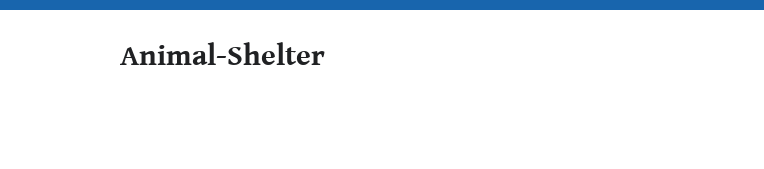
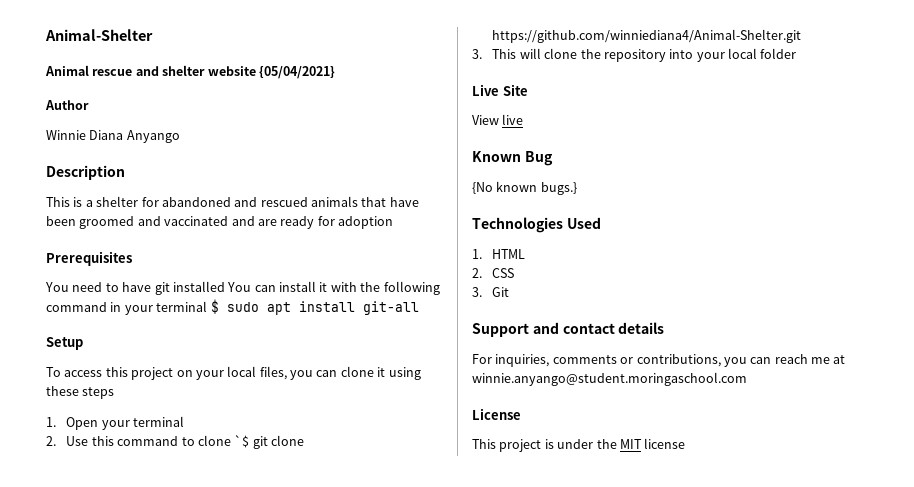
(325, 53) none -> [45,65,335,79] [45,100,89,110] [46,130,180,143] [46,165,125,180] [46,196,419,207] [46,216,393,229] [46,251,132,266] [45,281,440,295] [46,299,419,315] [46,337,83,350] [46,366,421,380] [46,386,115,399] [46,416,185,430] [46,435,305,449] [492,29,802,43] [472,48,797,62] [472,84,528,96] [472,114,524,125] [472,151,553,166] [472,181,577,195] [472,217,601,233] [472,249,526,259] [472,268,515,278] [472,287,510,297] [472,322,665,337] [472,354,846,367] [472,372,747,386] [472,408,521,420] [472,438,686,452] // Animal rescue and shelter website {05/04/2021} // Author // Winnie Diana Anyango // Description // This is a shelter for abandoned and rescued animals that have been groomed and vaccinated and are ready for adoption // Prerequisites // You need to have git installed You can install it with the following command in your terminal $ sudo apt install git-all // Setup // To access this project on your local files, you can clone it using these steps // 1. Open your terminal // 2. Use this command to clone `$ git clone https://github.com/winniediana4/Animal-Shelter.git // 3. This will clone the repository into your local folder // Live Site // View live // Known Bug // {No known bugs.} // Technologies Used // 1. HTML // 2. CSS // 3. Git // Support and contact details // For inquiries, comments or contributions, you can reach me at winnie.anyango@student.moringaschool.com // License // This project is under the MIT license

